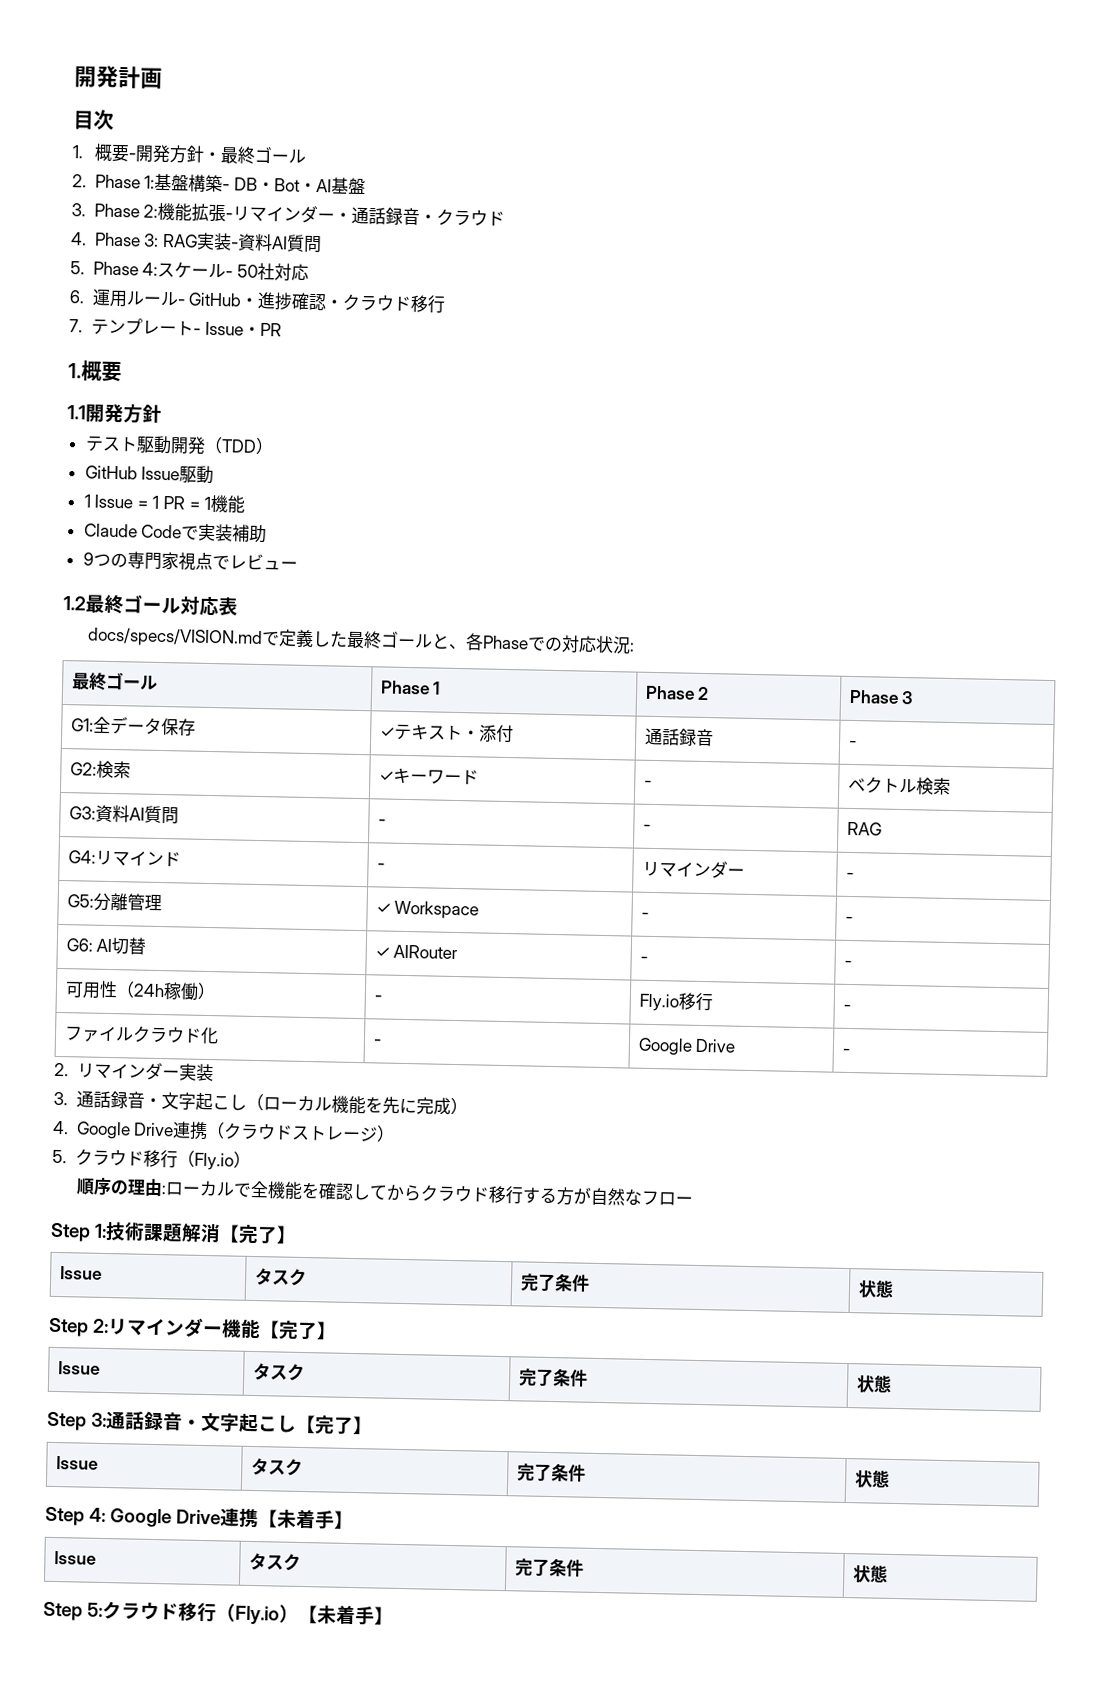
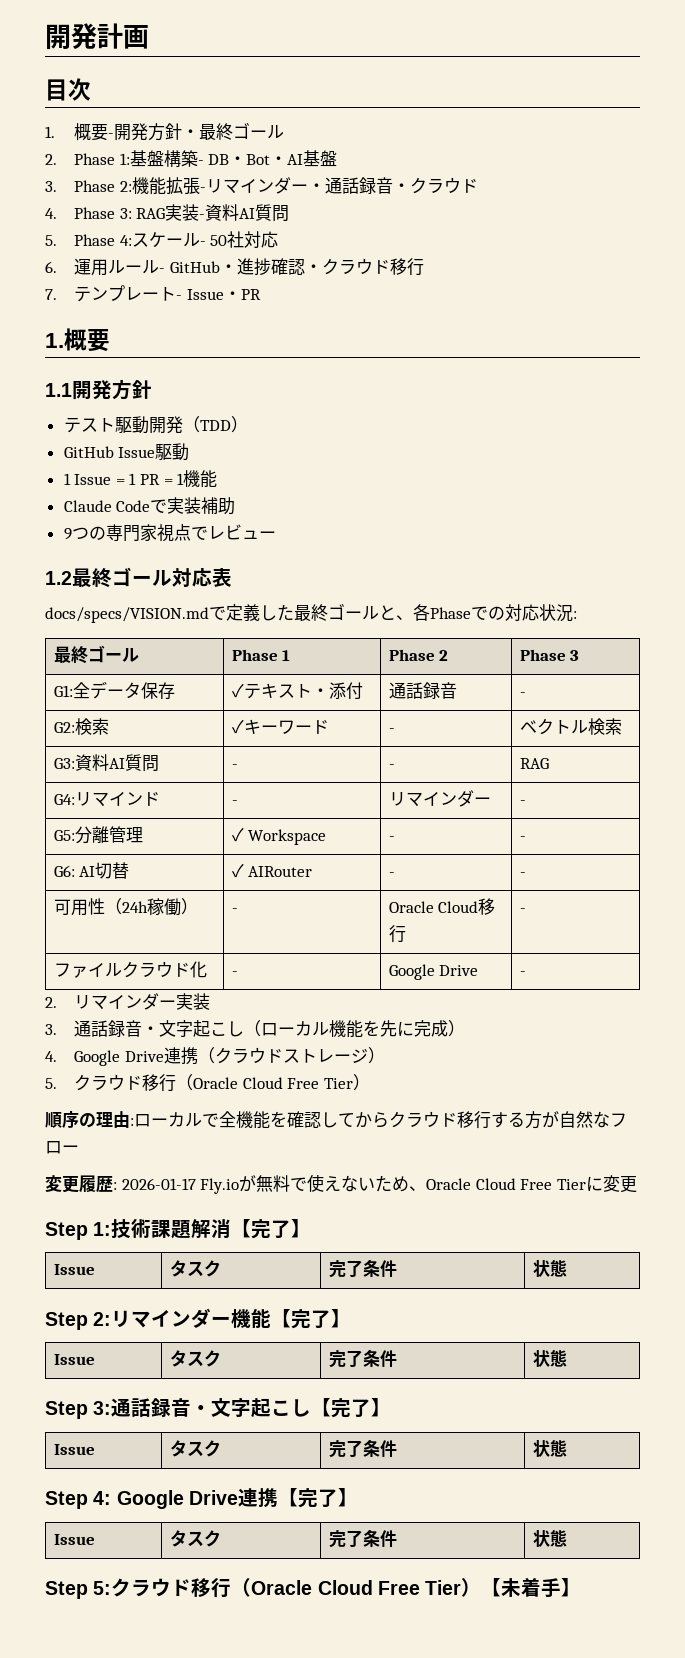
[638,993,679,1012] Fly.io -> [388,901,479,913] Oracle Cloud
[193,1152,234,1171] Fly.io -> [193,1077,354,1089] Oracle Cloud Free Tier
(694, 1200) none -> [45,1174,637,1194] // 変更履歴: 2026-01-17 Fly.ioが無料で使えないため、Oracle Cloud Free Tierに変更
[276,1509,335,1530] 未着手 -> [297,1488,338,1508] 完了
[234,1605,280,1625] Fly.io -> [251,1580,462,1595] Oracle Cloud Free Tier

